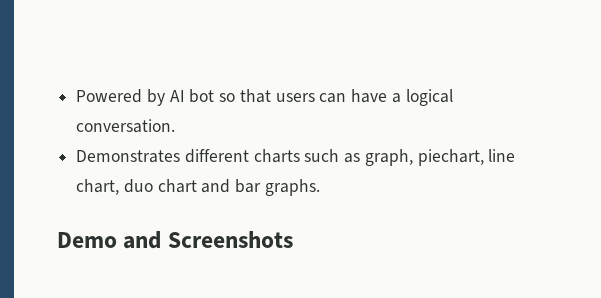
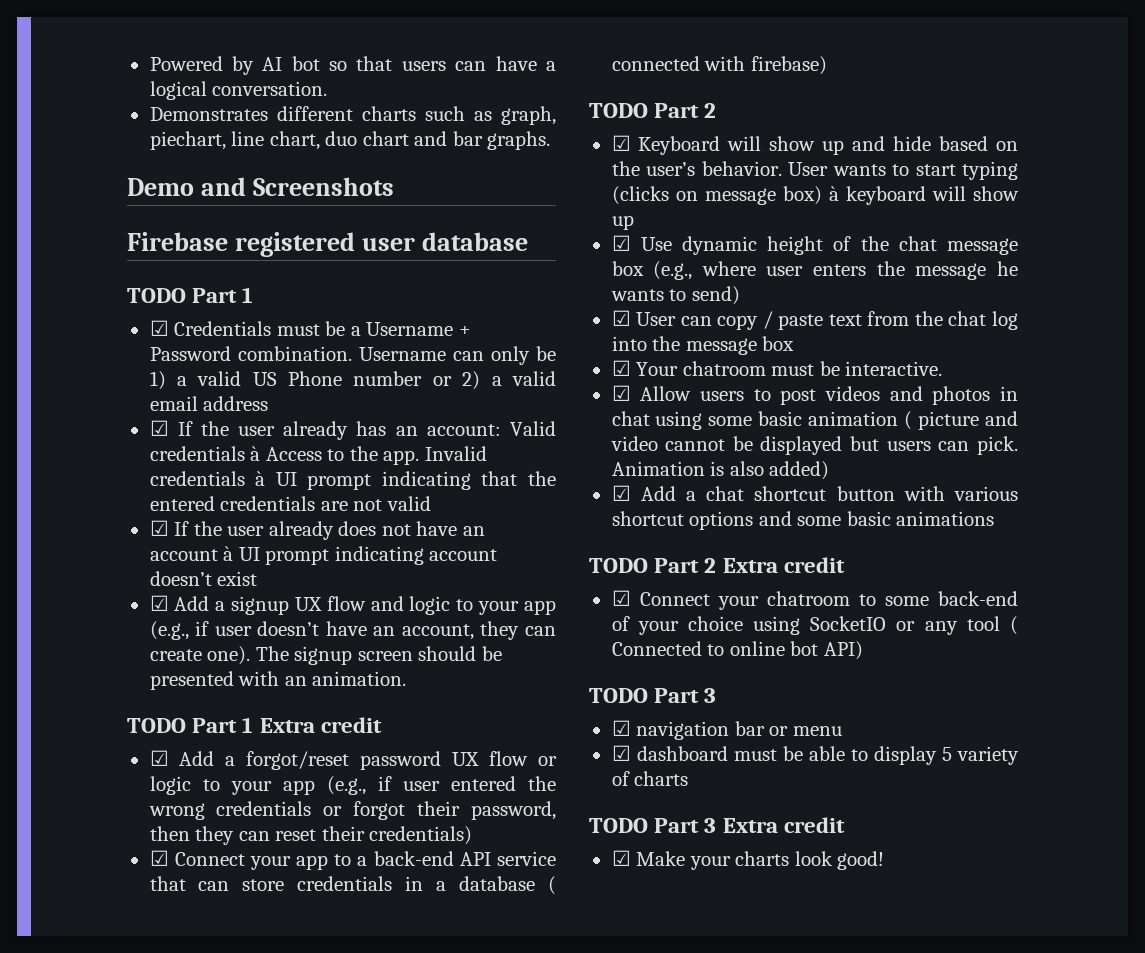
(293, 239) none -> [127,232,528,257] [127,287,254,303] [149,320,471,336] [149,346,556,365] [149,371,556,390] [149,396,269,411] [149,420,556,440] [149,446,487,465] [149,471,556,490] [149,496,431,511] [149,520,485,540] [149,546,498,565] [149,571,258,586] [149,595,557,615] [149,621,556,640] [149,646,502,665] [149,671,407,690] [127,717,382,733] [149,750,557,770] [149,776,556,795] [148,801,556,820] [149,826,473,845] [149,850,556,870] [149,876,556,895] [611,56,827,75] [589,103,717,118] [611,135,1018,155] [611,161,1018,180] [611,186,1019,205] [611,215,634,230] [611,235,1018,255] [611,261,1018,280] [610,286,740,305] [611,310,1019,330] [611,336,795,355] [611,360,943,376] [611,385,1018,405] [611,411,1018,430] [610,436,1018,455] [611,461,830,480] [611,485,1018,501] [611,511,995,530] [589,557,845,573] [611,590,1018,610] [611,616,1018,635] [611,641,863,660] [589,688,717,703] [611,720,842,740] [611,745,1019,765] [611,771,689,786] [589,817,845,833] [611,850,885,870] // Firebase registered user database // TODO Part 1 // ☑ Credentials must be a Username + Password combination. Username can only be 1) a valid US Phone number or 2) a valid email address // ☑ If the user already has an account: Valid credentials à Access to the app. Invalid credentials à UI prompt indicating that the entered credentials are not valid // ☑ If the user already does not have an account à UI prompt indicating account doesn’t exist // ☑ Add a signup UX flow and logic to your app (e.g., if user doesn’t have an account, they can create one). The signup screen should be presented with an animation. // TODO Part 1 Extra credit // ☑ Add a forgot/reset password UX flow or logic to your app (e.g., if user entered the wrong credentials or forgot their password, then they can reset their credentials) // ☑ Connect your app to a back-end API service that can store credentials in a database ( connected with firebase) // TODO Part 2 // ☑ Keyboard will show up and hide based on the user’s behavior. User wants to start typing (clicks on message box) à keyboard will show up // ☑ Use dynamic height of the chat message box (e.g., where user enters the message he wants to send) // ☑ User can copy / paste text from the chat log into the message box // ☑ Your chatroom must be interactive. // ☑ Allow users to post videos and photos in chat using some basic animation ( picture and video cannot be displayed but users can pick. Animation is also added) // ☑ Add a chat shortcut button with various shortcut options and some basic animations // TODO Part 2 Extra credit // ☑ Connect your chatroom to some back-end of your choice using SocketIO or any tool ( Connected to online bot API) // TODO Part 3 // ☑ navigation bar or menu // ☑ dashboard must be able to display 5 variety of charts // TODO Part 3 Extra credit // ☑ Make your charts look good!

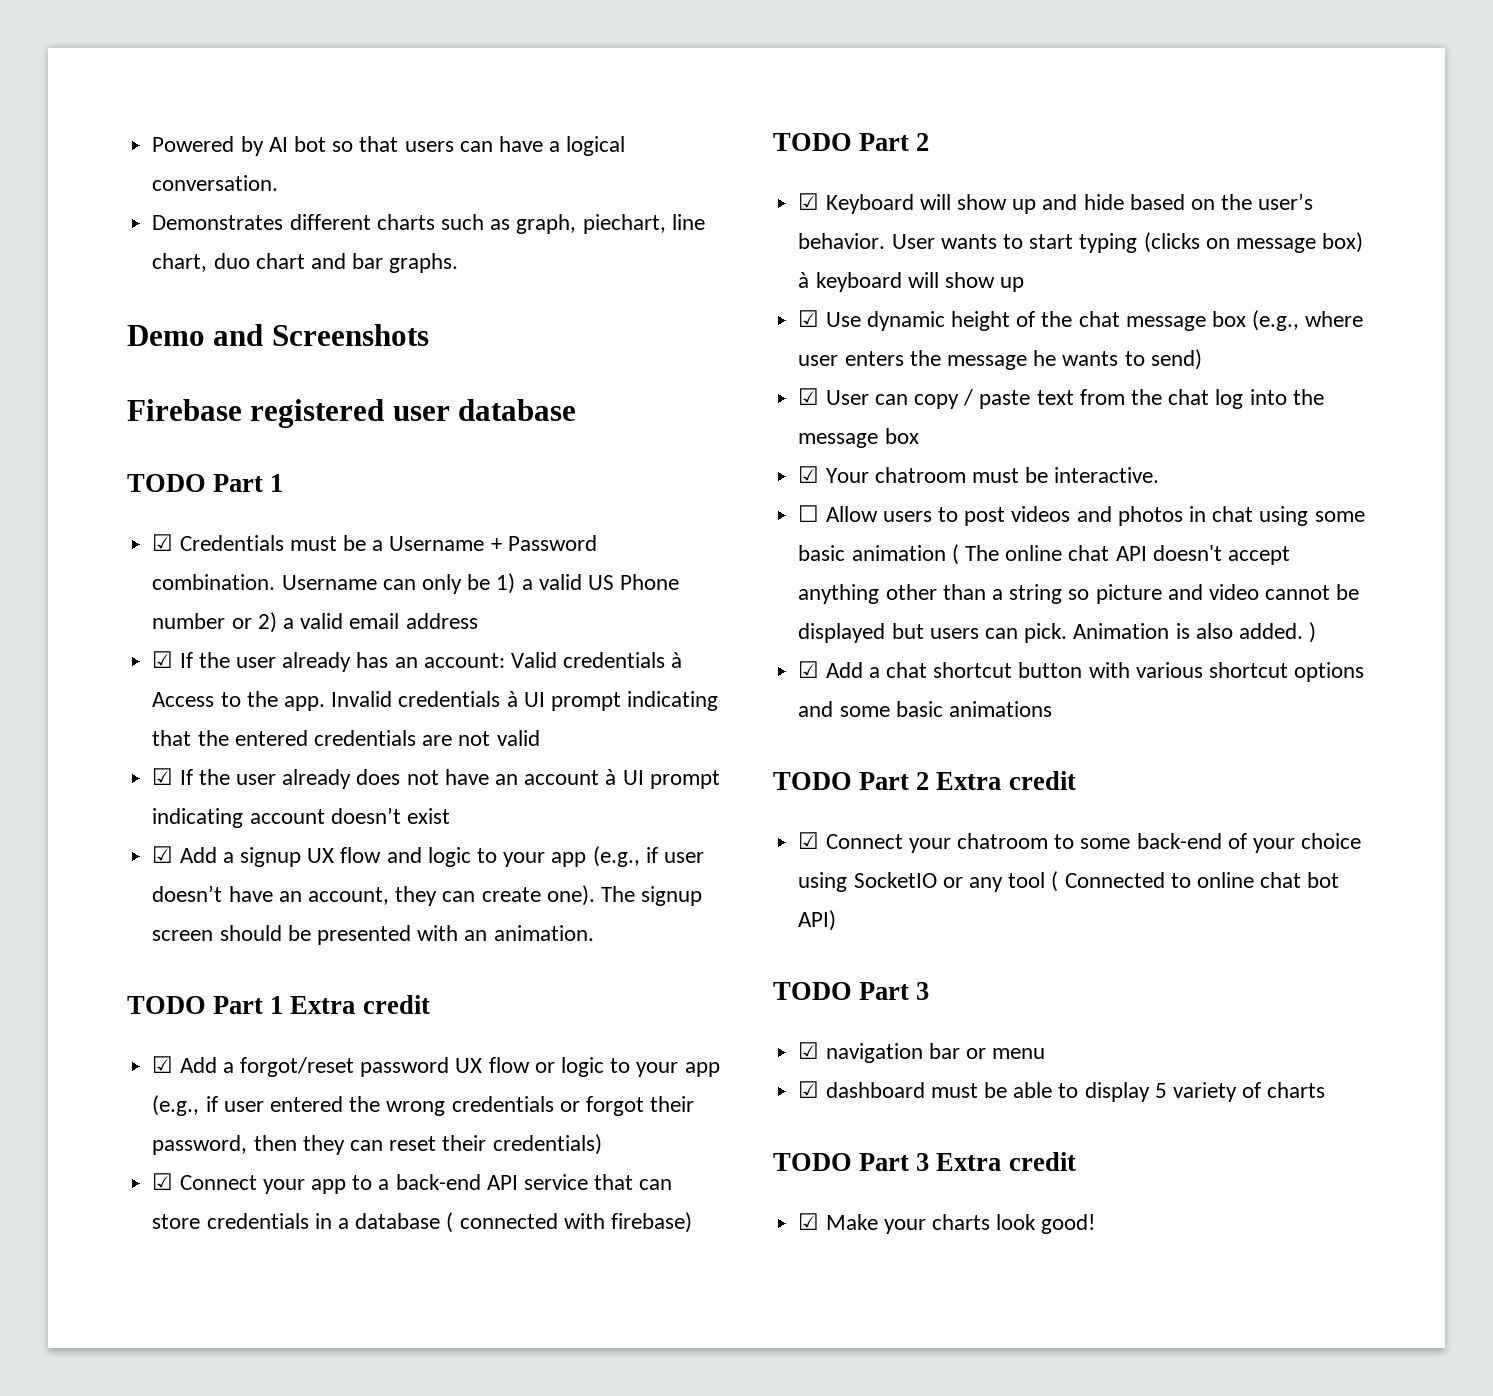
[611,385,631,401] ☑ -> [798,505,820,522] ☐
(913, 420) none -> [964,545,1290,565] [798,584,1090,604] The online chat API doesn't accept anything other than a string so
[769,461,830,480] added) -> [1238,622,1317,643] added. )
(785, 648) none -> [1260,872,1302,888] chat

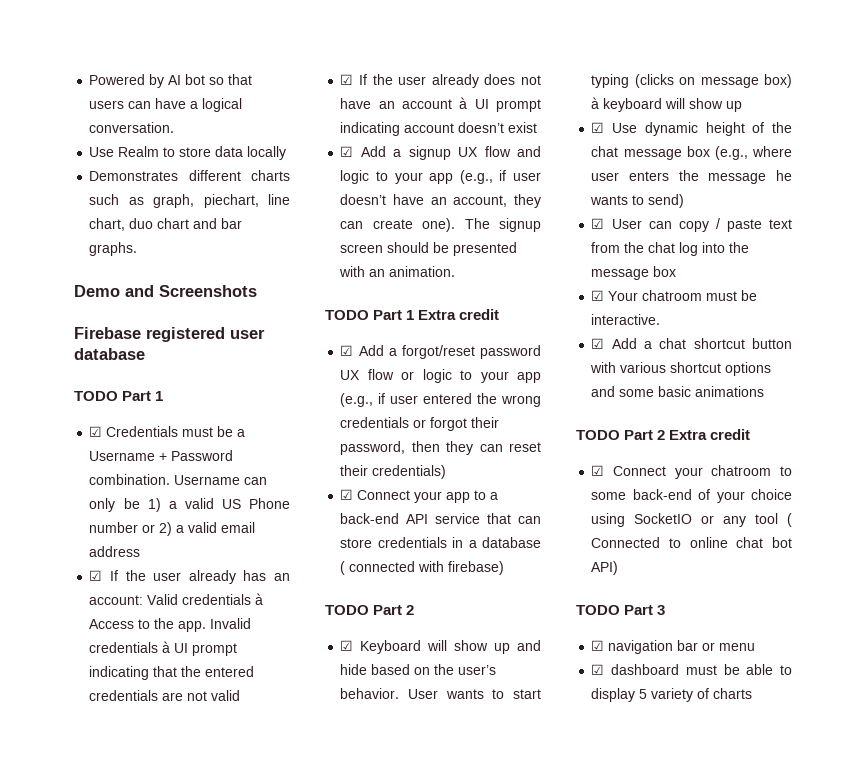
(279, 183) none -> [89,146,287,160] // Use Realm to store data locally
[798,505,1365,526] [798,544,1290,565] [798,584,1360,604] [798,622,1317,643] // ☐ Allow users to post videos and photos in chat using some basic animation ( The online chat API doesn't accept anything other than a string so picture and video cannot be displayed but users can pick. Animation is also added. ) -> (661, 319) none
[773,1152,1076,1171] [798,1213,1096,1234] // TODO Part 3 Extra credit // ☑ Make your charts look good! -> (753, 693) none

